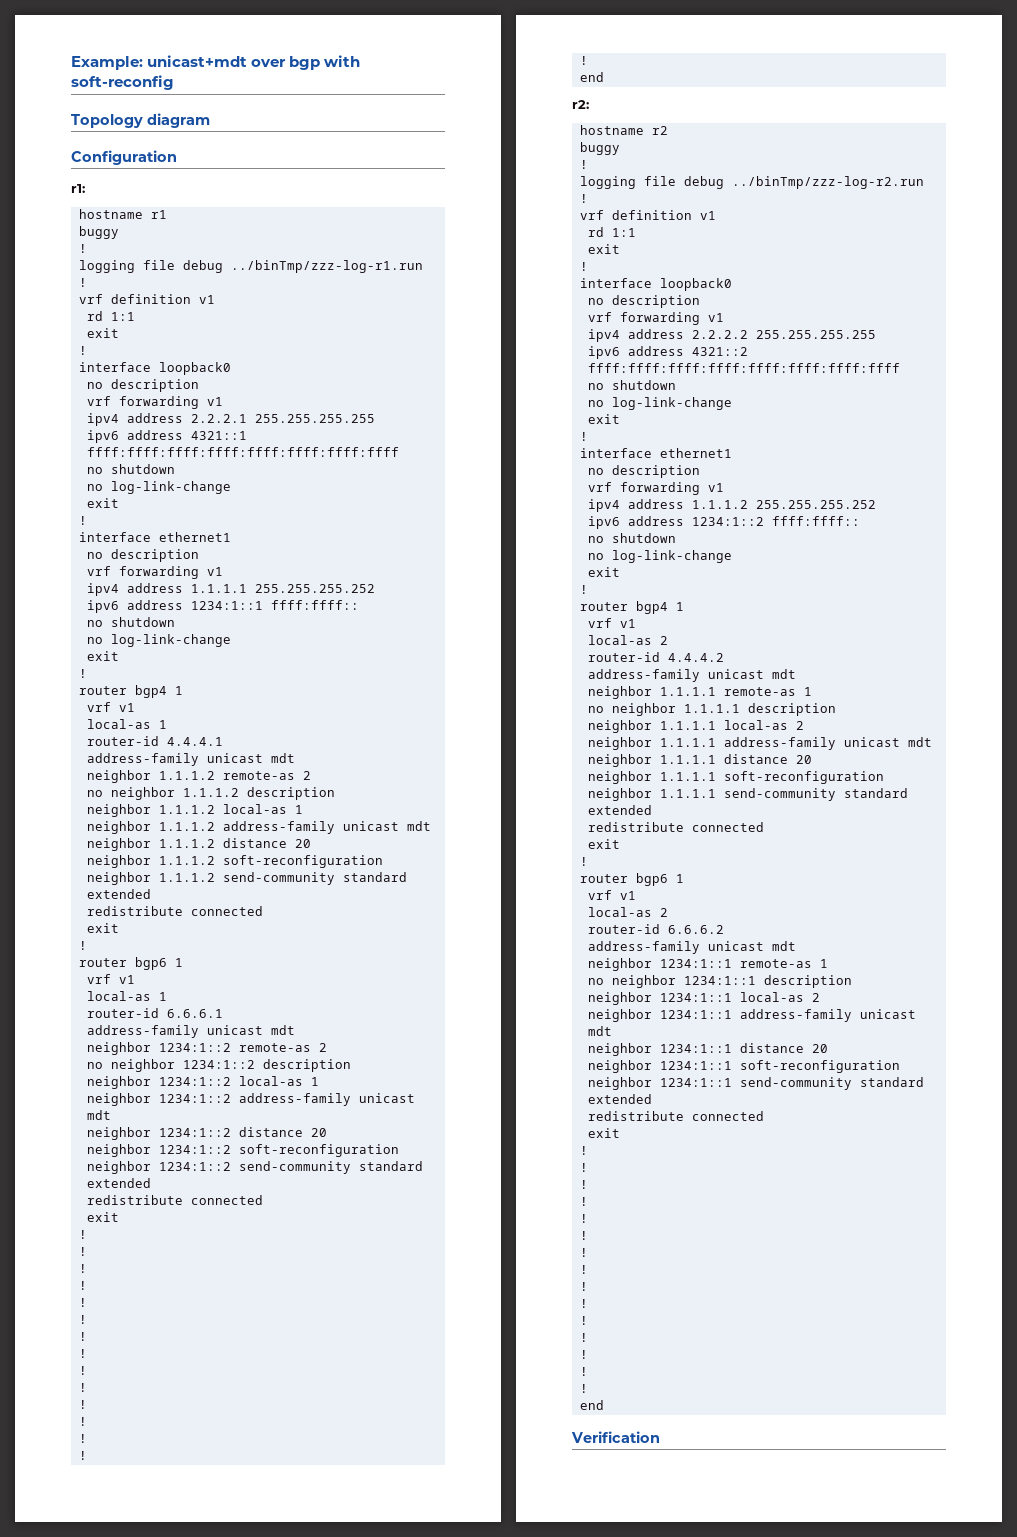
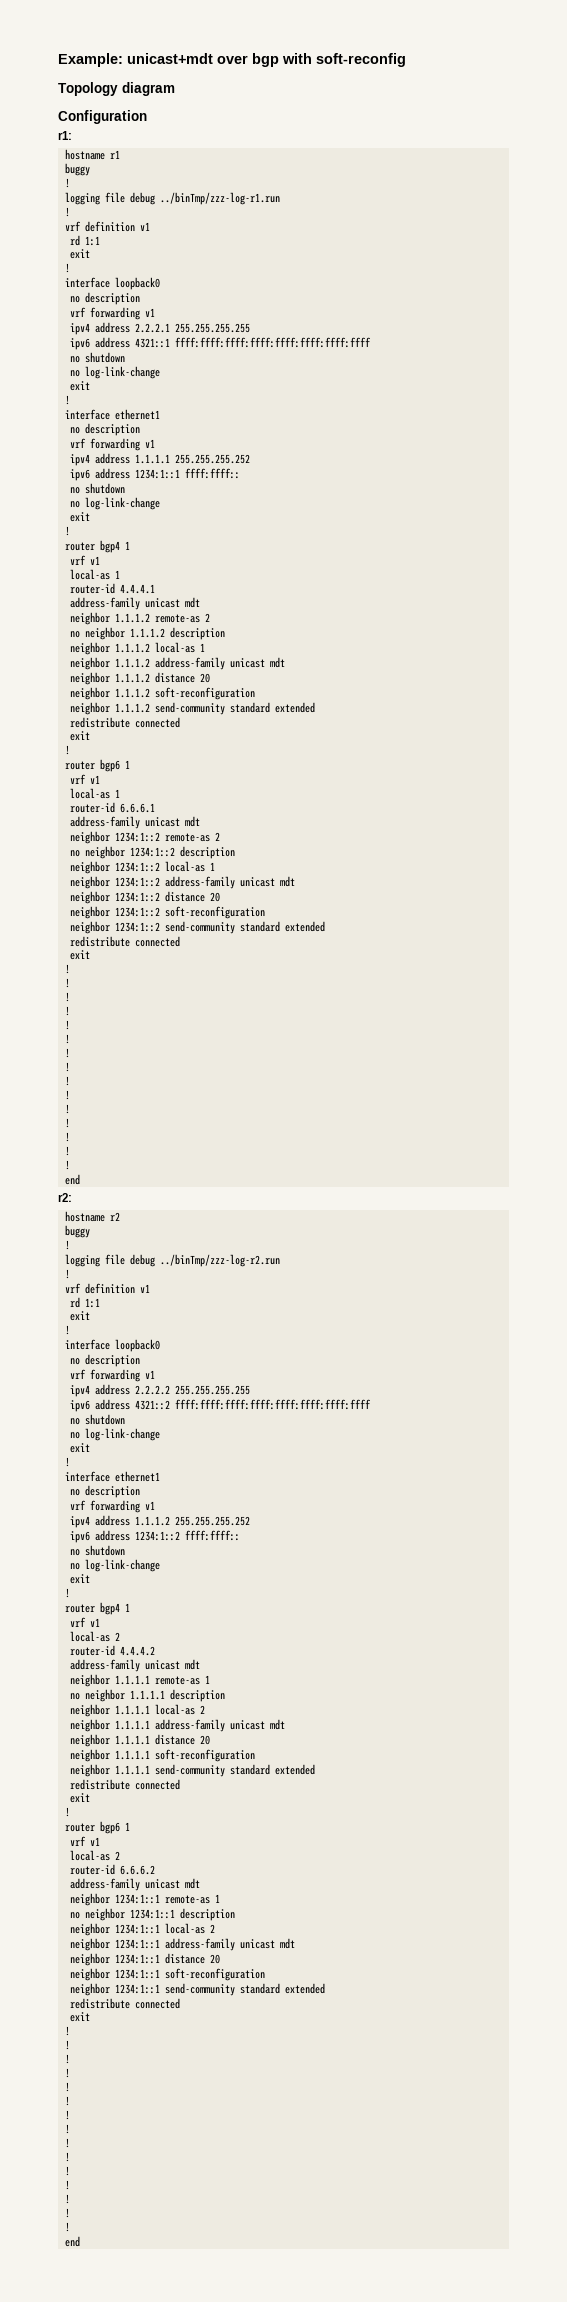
[571,1431,660,1443] // Verification -> (80, 2241) none

